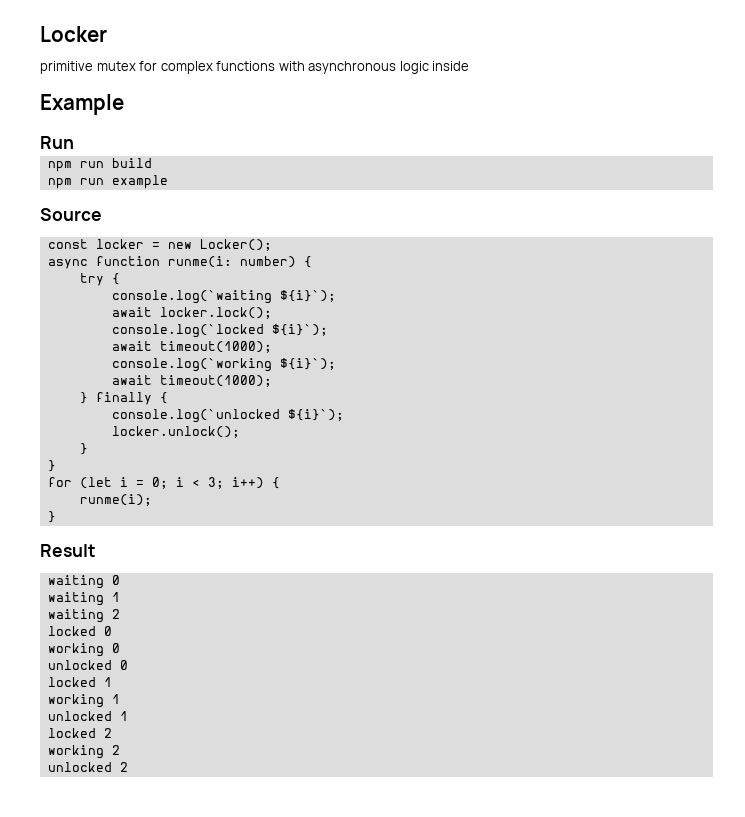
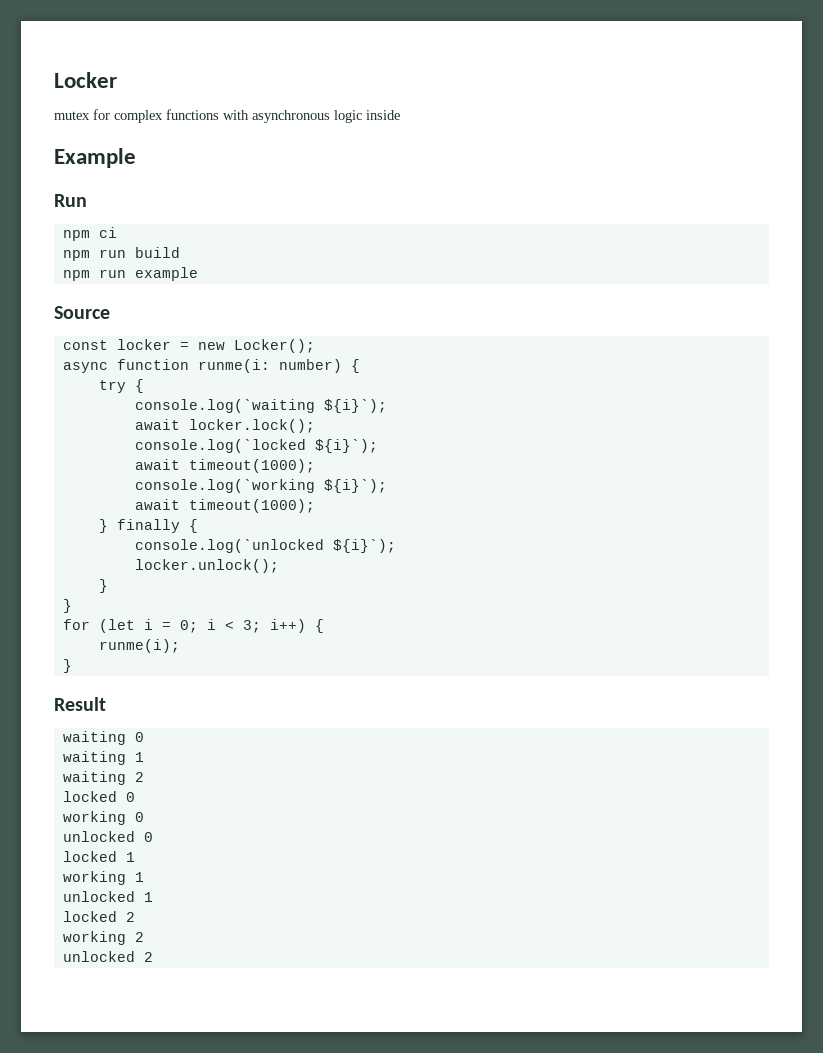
[40,61,93,74] primitive -> (117, 80) none
(74, 142) none -> [62,227,117,241] // npm ci

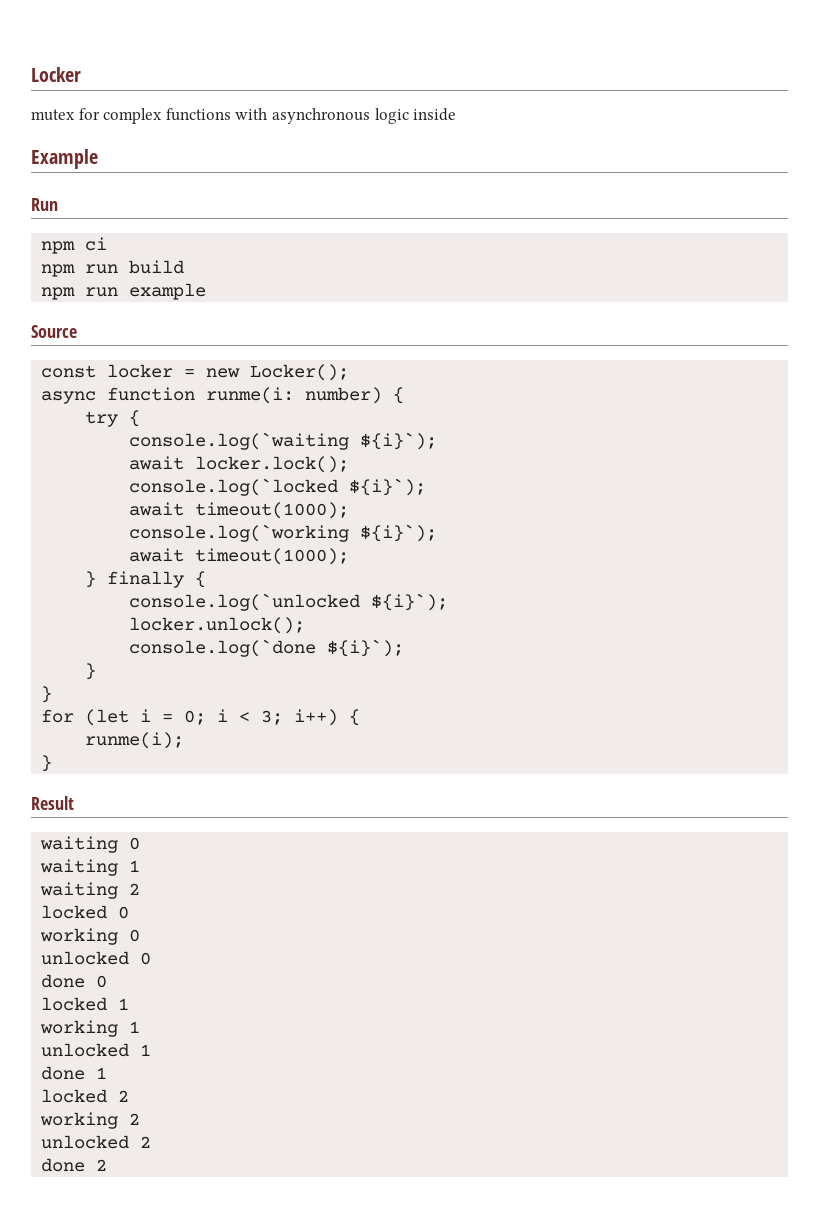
(279, 566) none -> [129,639,405,657] // console.log(`done ${i}`);
(153, 837) none -> [41,974,108,988] // done 0
(153, 897) none -> [41,1066,108,1080] // done 1
(153, 957) none -> [41,1158,108,1172] // done 2

